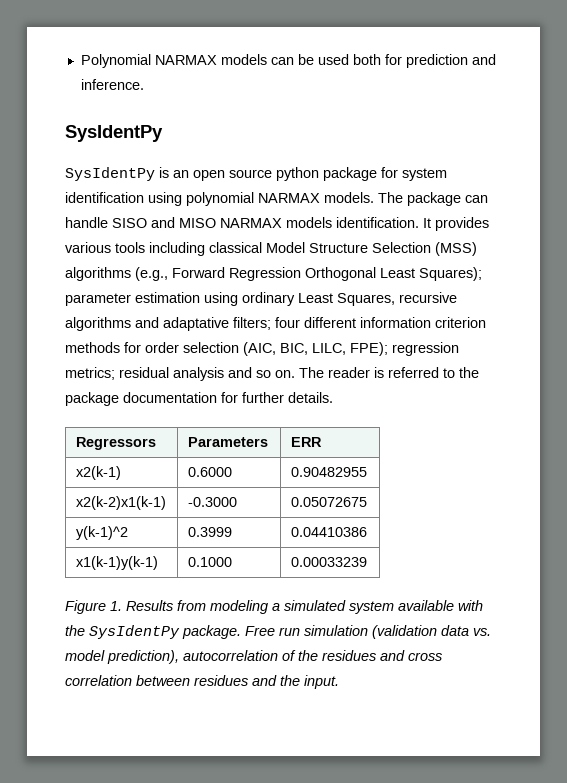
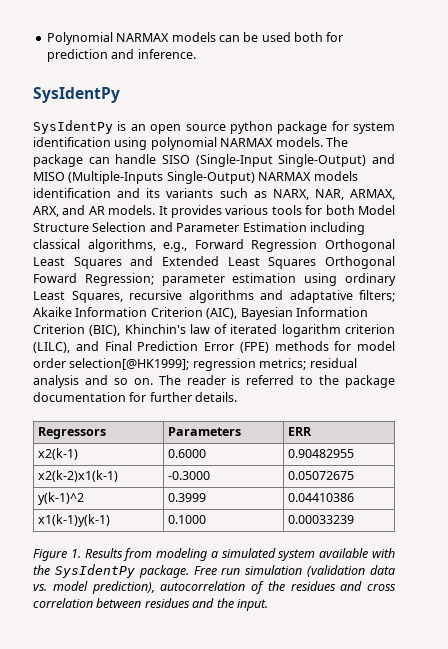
[151,217,419,228] and MISO NARMAX models identification. -> [195,154,395,167] [33,171,358,184] [33,188,395,200] [33,205,156,217] (Single-Input Single-Output) and MISO (Multiple-Inputs Single-Output) NARMAX models identification and its variants such as NARX, NAR, ARMAX, ARX, and AR models.
[149,242,262,256] including classical -> [305,205,355,215] for both
[435,242,477,256] [65,267,482,281] (MSS) algorithms (e.g., Forward Regression Orthogonal Least Squares); -> [149,222,365,235] [33,239,395,252] [33,256,395,269] [33,273,154,286] and Parameter Estimation including classical algorithms, e.g., Forward Regression Orthogonal Least Squares and Extended Least Squares Orthogonal Foward Regression;
[275,317,486,328] [65,342,388,356] four different information criterion methods for order selection (AIC, BIC, LILC, FPE); -> [33,307,368,320] [33,324,395,337] [33,341,395,353] [33,358,190,370] Akaike Information Criterion (AIC), Bayesian Information Criterion (BIC), Khinchin's law of iterated logarithm criterion (LILC), and Final Prediction Error (FPE) methods for model order selection[@HK1999];

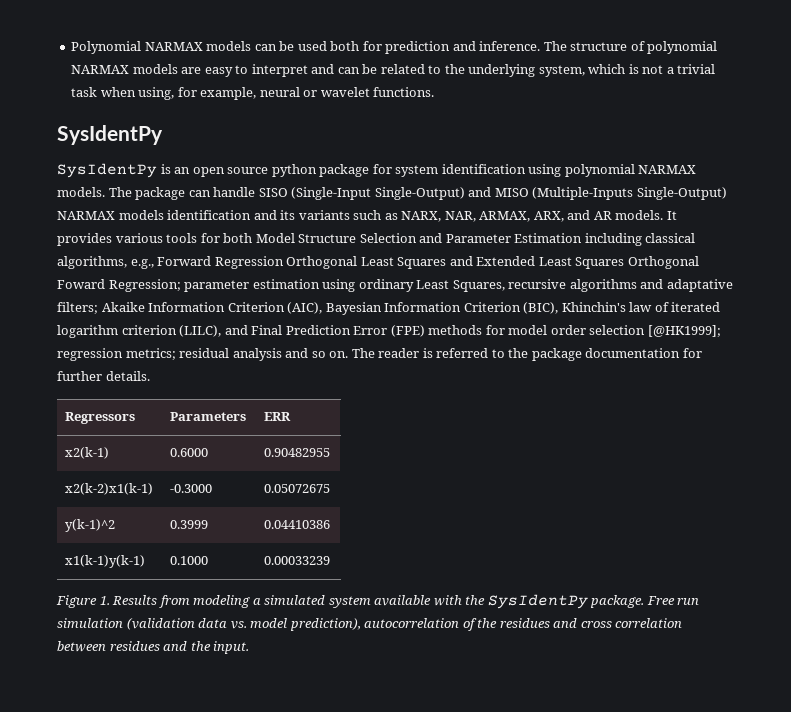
(196, 54) none -> [543,41,718,54] [71,64,716,77] [71,87,435,100] The structure of polynomial NARMAX models are easy to interpret and can be related to the underlying system, which is not a trivial task when using, for example, neural or wavelet functions.
[69,358,190,370] selection[@HK1999]; -> [589,325,721,337] selection [@HK1999];

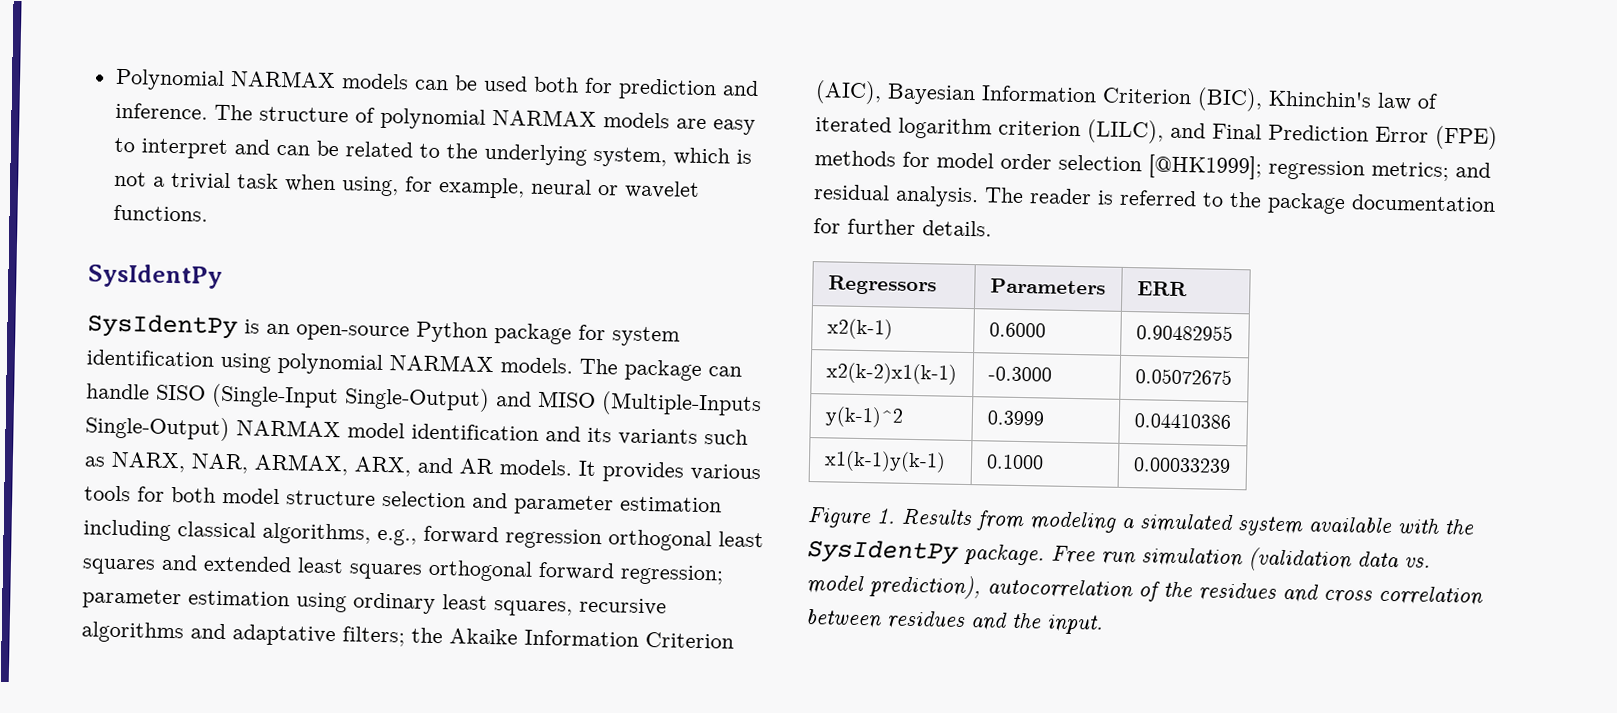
[192,164,317,177] open source python -> [296,321,488,343] open-source Python
[118,210,164,220] models -> [347,422,405,439] model
[255,233,696,246] [57,256,699,269] [57,279,181,292] Model Structure Selection and Parameter Estimation including classical algorithms, e.g., Forward Regression Orthogonal Least Squares and Extended Least Squares Orthogonal Foward Regression; -> [222,487,722,516] [83,519,764,552] [82,554,724,586] model structure selection and parameter estimation including classical algorithms, e.g., forward regression orthogonal least squares and extended least squares orthogonal forward regression;
[416,280,505,292] Least Squares, -> [442,594,573,617] least squares,
(98, 308) none -> [411,627,443,644] the
[179,348,349,361] residual analysis and so on. -> [1455,162,1491,178] [813,184,979,208] and residual analysis.

